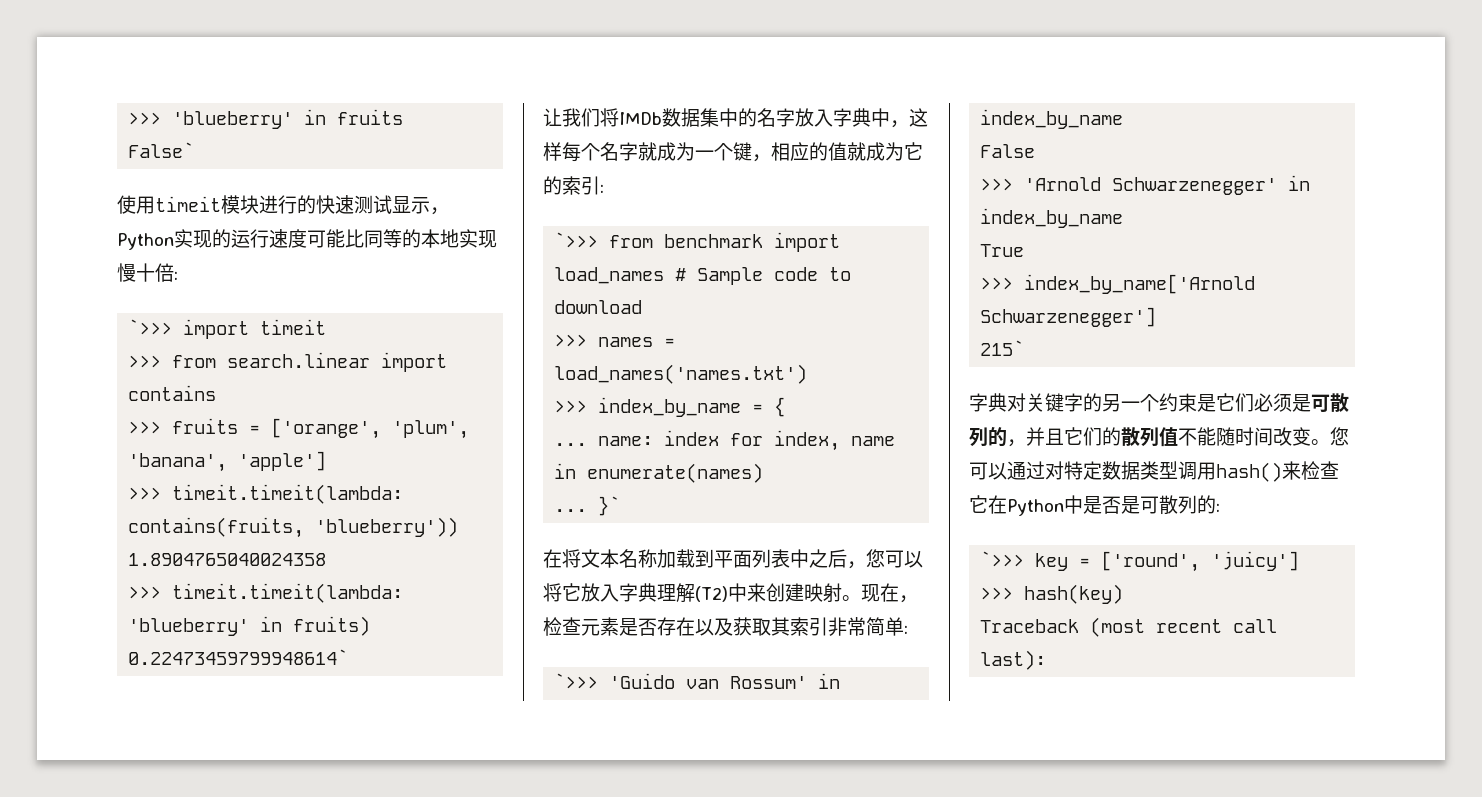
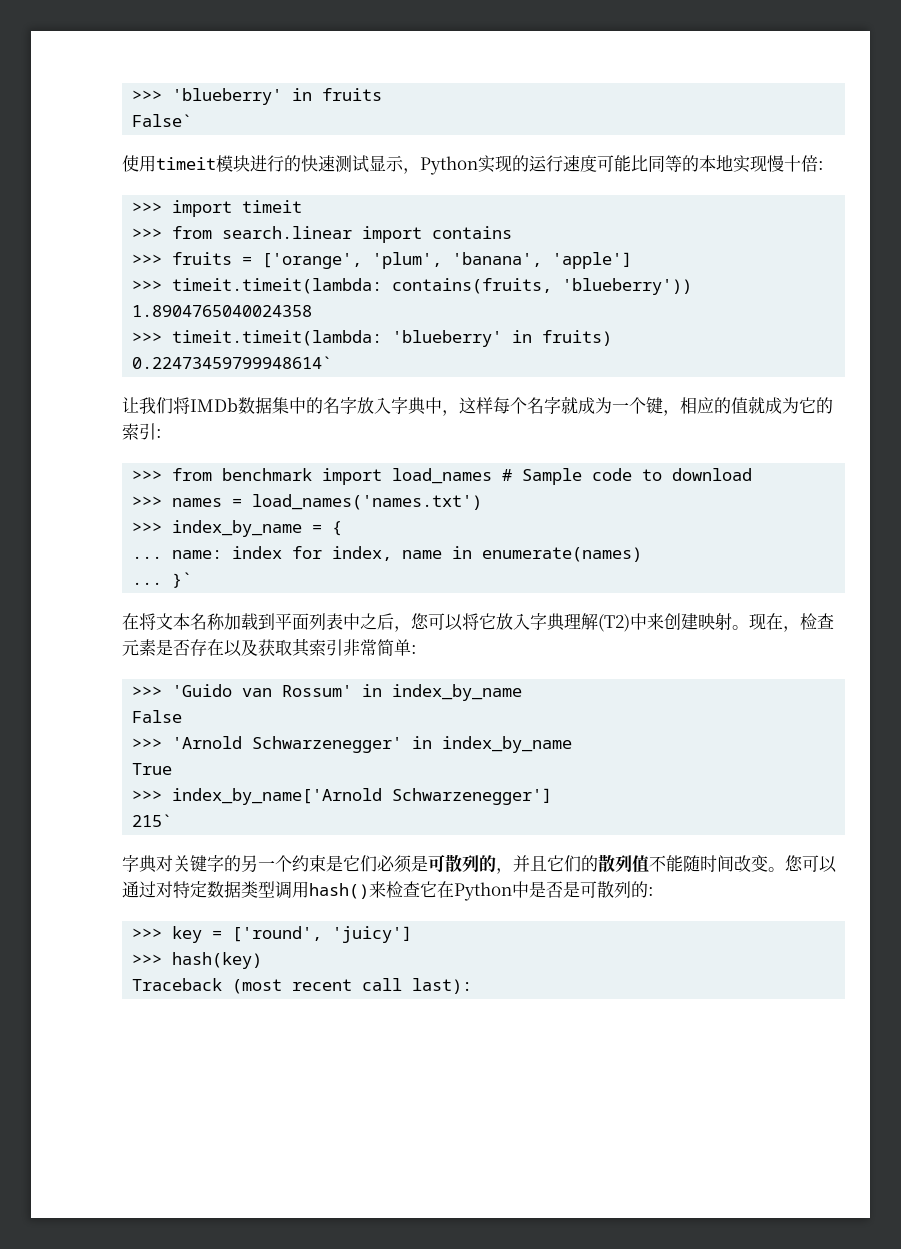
[128,319,173,335] `>>> -> [132,202,163,213] >>>
[554,232,599,248] `>>> -> [132,470,163,481] >>>
[554,673,599,689] `>>> -> [132,686,163,697] >>>
[980,551,1025,567] `>>> -> [132,928,163,939] >>>

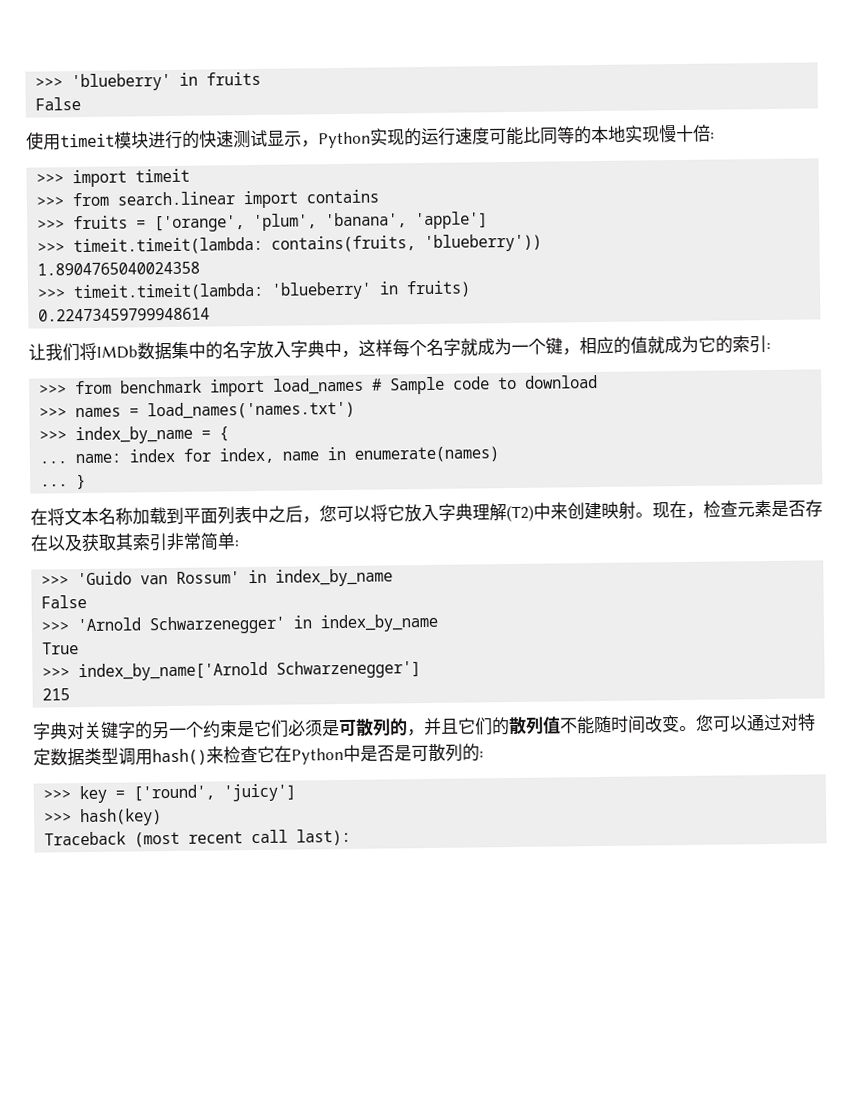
[132,114,193,127] False` -> [35,97,82,111] False
[132,356,333,369] 0.22473459799948614` -> [38,307,211,322] 0.22473459799948614
[172,572,193,588] }` -> [76,473,87,490] }
[132,814,173,827] 215` -> [42,688,71,701] 215

